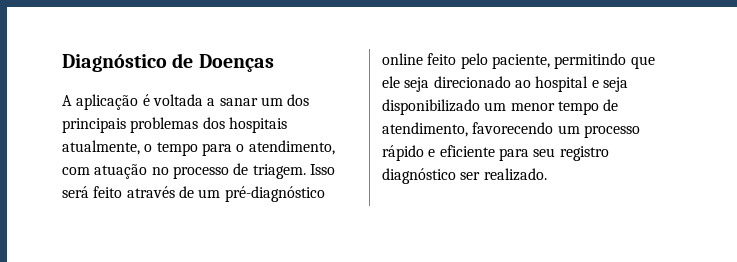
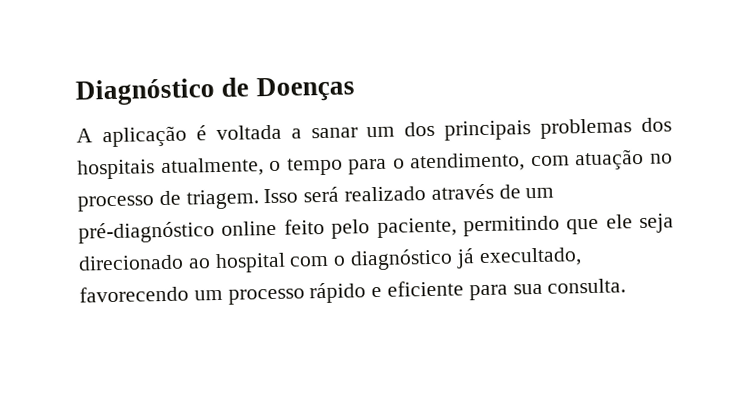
[93,186,123,198] feito -> [344,186,427,202] realizado
[591,77,628,92] [382,99,619,115] [382,122,468,137] e seja disponibilizado um menor tempo de atendimento, -> [289,247,582,271] com o diagnóstico já execultado,
[533,146,609,161] [382,168,547,184] seu registro diagnóstico ser realizado. -> [512,278,627,295] sua consulta.

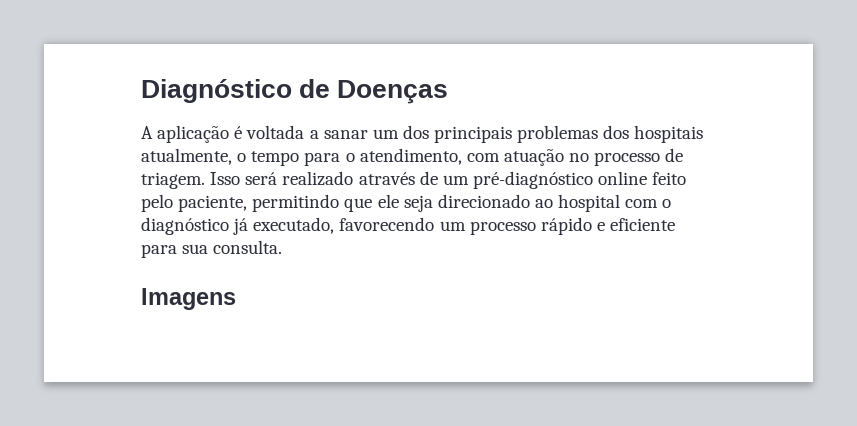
[478,247,582,268] execultado, -> [253,217,335,234] executado,
(627, 286) none -> [141,288,236,310] // Imagens

